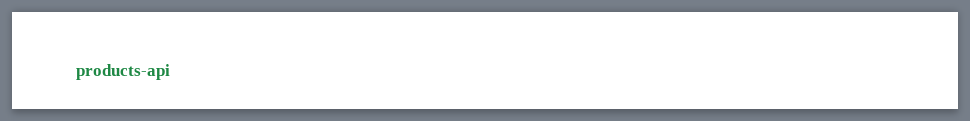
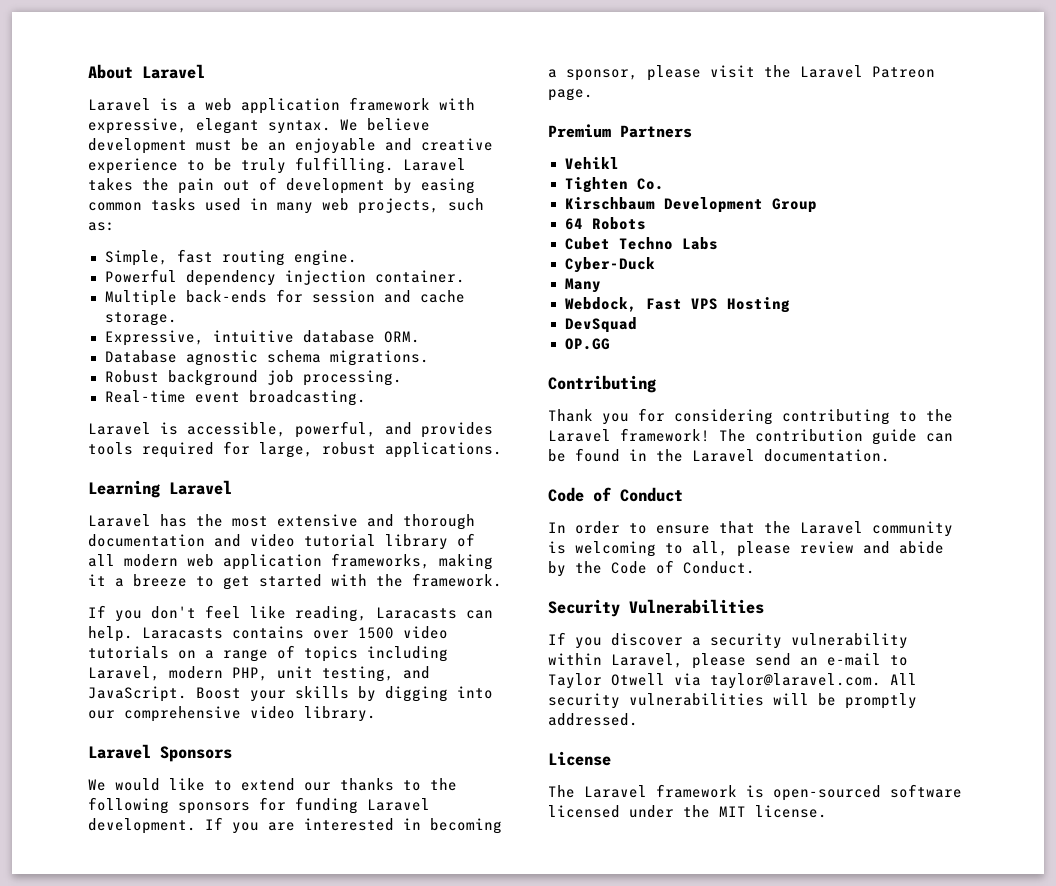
[76,64,170,80] products-api -> [88,64,205,79] [88,97,475,114] [88,118,430,134] [88,138,493,154] [88,157,466,174] [88,177,475,194] [88,198,484,214] [88,222,115,231] [104,249,357,266] [104,269,465,286] [104,289,465,306] [104,312,177,326] [104,330,420,346] [104,350,429,366] [104,370,402,386] [104,390,366,406] [88,421,493,438] [88,441,502,458] [88,480,232,498] [88,514,475,530] [88,533,475,550] [88,553,493,570] [88,573,502,590] [88,605,493,622] [88,626,448,642] [88,645,448,662] [88,666,430,682] [88,686,493,702] [88,706,376,722] [88,744,232,762] [88,778,457,791] [88,797,430,814] [88,817,502,834] [548,65,935,81] [548,88,593,101] [548,124,692,138] [564,157,619,170] [564,177,664,193] [564,197,817,213] [564,217,646,230] [564,237,718,250] [564,257,655,273] [564,278,601,293] [564,297,790,313] [564,317,637,333] [564,338,610,350] [548,375,656,393] [548,408,953,425] [548,428,953,445] [548,448,890,462] [548,487,683,502] [548,521,953,537] [548,541,944,557] [548,560,755,577] [548,599,764,617] [548,632,908,649] [548,653,908,669] [548,673,917,689] [548,693,917,709] [548,713,638,726] [548,751,611,766] [548,784,962,801] [548,805,827,818] About Laravel // Laravel is a web application framework with expressive, elegant syntax. We believe development must be an enjoyable and creative experience to be truly fulfilling. Laravel takes the pain out of development by easing common tasks used in many web projects, such as: // Simple, fast routing engine. // Powerful dependency injection container. // Multiple back-ends for session and cache storage. // Expressive, intuitive database ORM. // Database agnostic schema migrations. // Robust background job processing. // Real-time event broadcasting. // Laravel is accessible, powerful, and provides tools required for large, robust applications. // Learning Laravel // Laravel has the most extensive and thorough documentation and video tutorial library of all modern web application frameworks, making it a breeze to get started with the framework. // If you don't feel like reading, Laracasts can help. Laracasts contains over 1500 video tutorials on a range of topics including Laravel, modern PHP, unit testing, and JavaScript. Boost your skills by digging into our comprehensive video library. // Laravel Sponsors // We would like to extend our thanks to the following sponsors for funding Laravel development. If you are interested in becoming a sponsor, please visit the Laravel Patreon page. // Premium Partners // Vehikl // Tighten Co. // Kirschbaum Development Group // 64 Robots // Cubet Techno Labs // Cyber-Duck // Many // Webdock, Fast VPS Hosting // DevSquad // OP.GG // Contributing // Thank you for considering contributing to the Laravel framework! The contribution guide can be found in the Laravel documentation. // Code of Conduct // In order to ensure that the Laravel community is welcoming to all, please review and abide by the Code of Conduct. // Security Vulnerabilities // If you discover a security vulnerability within Laravel, please send an e-mail to Taylor Otwell via taylor@laravel.com. All security vulnerabilities will be promptly addressed. // License // The Laravel framework is open-sourced software licensed under the MIT license.

